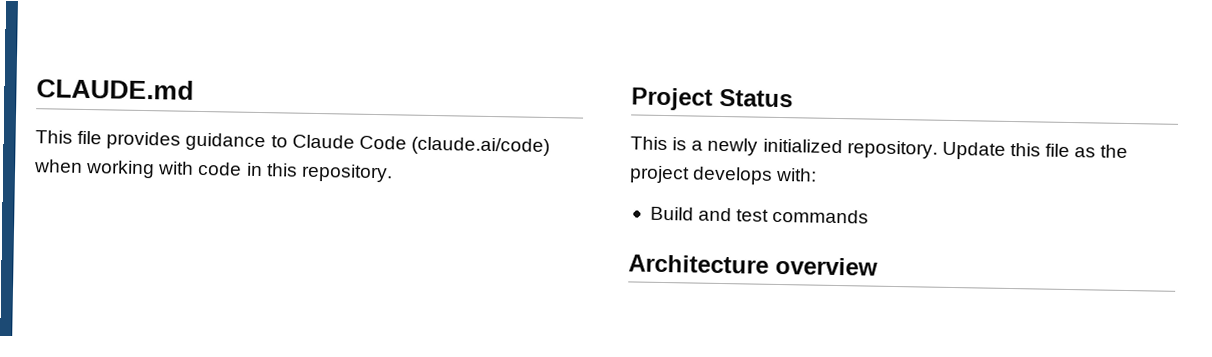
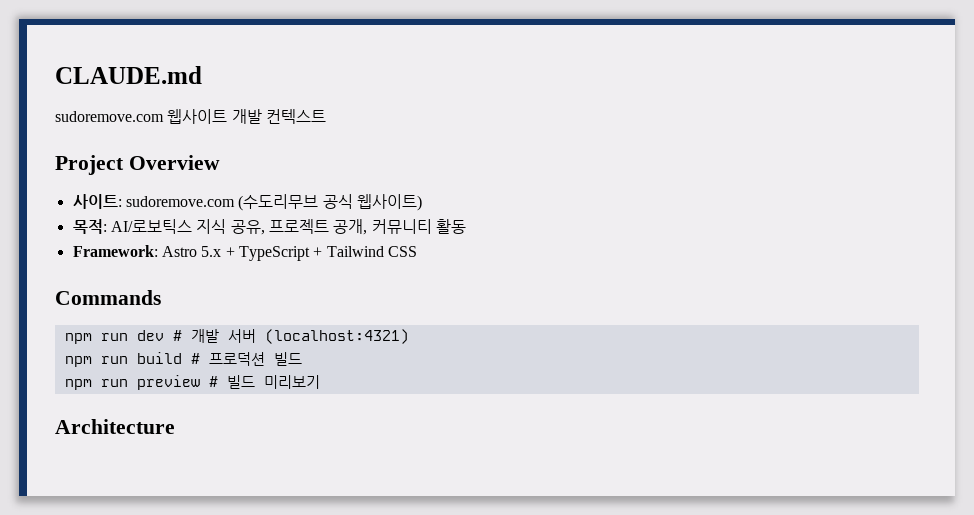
[35,130,550,157] [34,159,393,183] [631,87,793,111] [630,136,1129,160] [629,165,818,185] [649,206,870,224] This file provides guidance to Claude Code (claude.ai/code) when working with code in this repository. // Project Status // This is a newly initialized repository. Update this file as the project develops with: // Build and test commands -> [55,109,326,124] [55,155,220,175] [72,194,422,211] [72,219,466,235] [72,245,417,261] [55,290,161,305] [64,329,409,344] [64,352,302,367] [64,375,320,390] sudoremove.com 웹사이트 개발 컨텍스트 // Project Overview // 사이트: sudoremove.com (수도리무브 공식 웹사이트) // 목적: AI/로보틱스 지식 공유, 프로젝트 공개, 커뮤니티 활동 // Framework: Astro 5.x + TypeScript + Tailwind CSS // Commands // npm run dev # 개발 서버 (localhost:4321) // npm run build # 프로덕션 빌드 // npm run preview # 빌드 미리보기
[775,256,878,276] overview -> (175, 426) none

